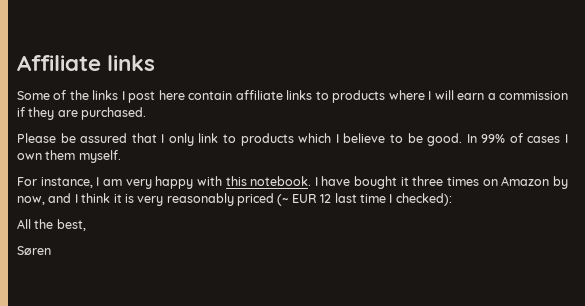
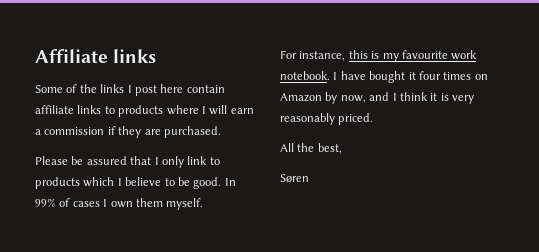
[96,176,247,189] I am very happy with this -> [348,50,478,62] this is my favourite work
[412,176,444,186] three -> [418,71,441,80] four
[237,193,452,206] priced (~ EUR 12 last time I checked): -> [338,113,374,125] priced.

